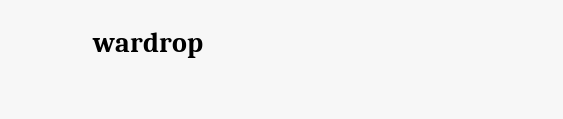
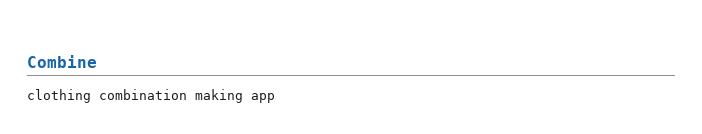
[92,32,203,58] wardrop -> [27,55,97,68] [27,89,275,103] Combine // clothing combination making app

